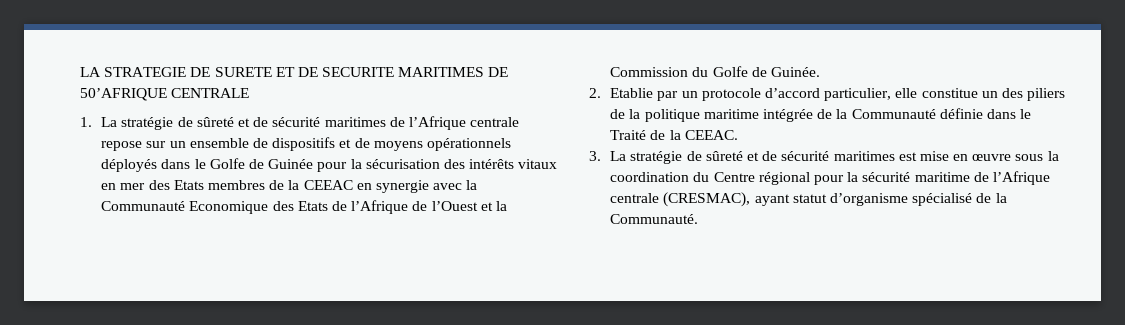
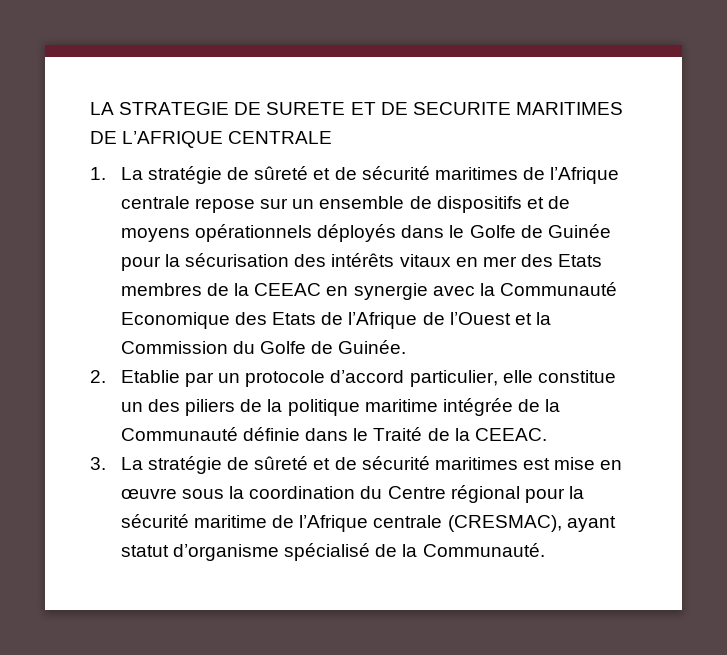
[80,88,167,101] 50’AFRIQUE -> [122,131,224,148] L’AFRIQUE

